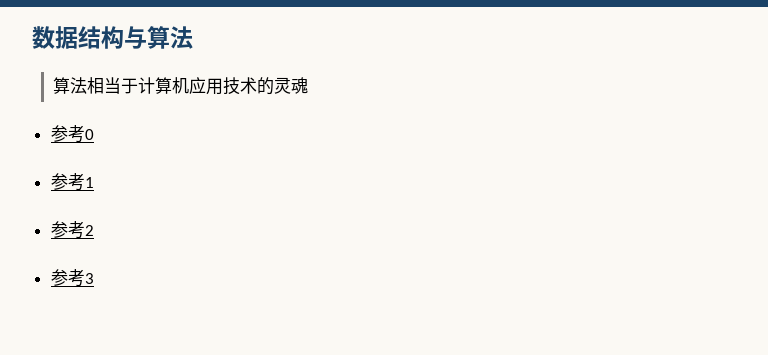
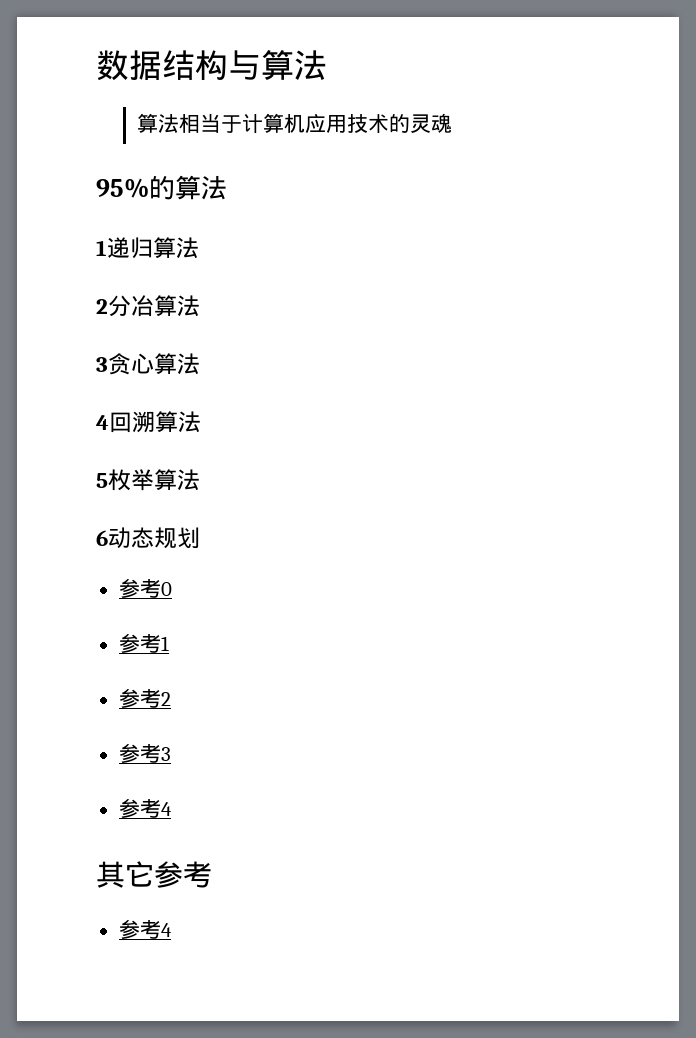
(308, 85) none -> [96,175,227,200] [96,237,199,259] [96,295,200,317] [96,353,200,375] [96,411,201,433] [96,469,200,491] [96,527,200,549] // 95%的算法 // 1递归算法 // 2分冶算法 // 3贪心算法 // 4回溯算法 // 5枚举算法 // 6动态规划
(94, 278) none -> [118,798,172,818] [96,861,212,888] [118,919,172,939] // 参考4 // 其它参考 // 参考4

